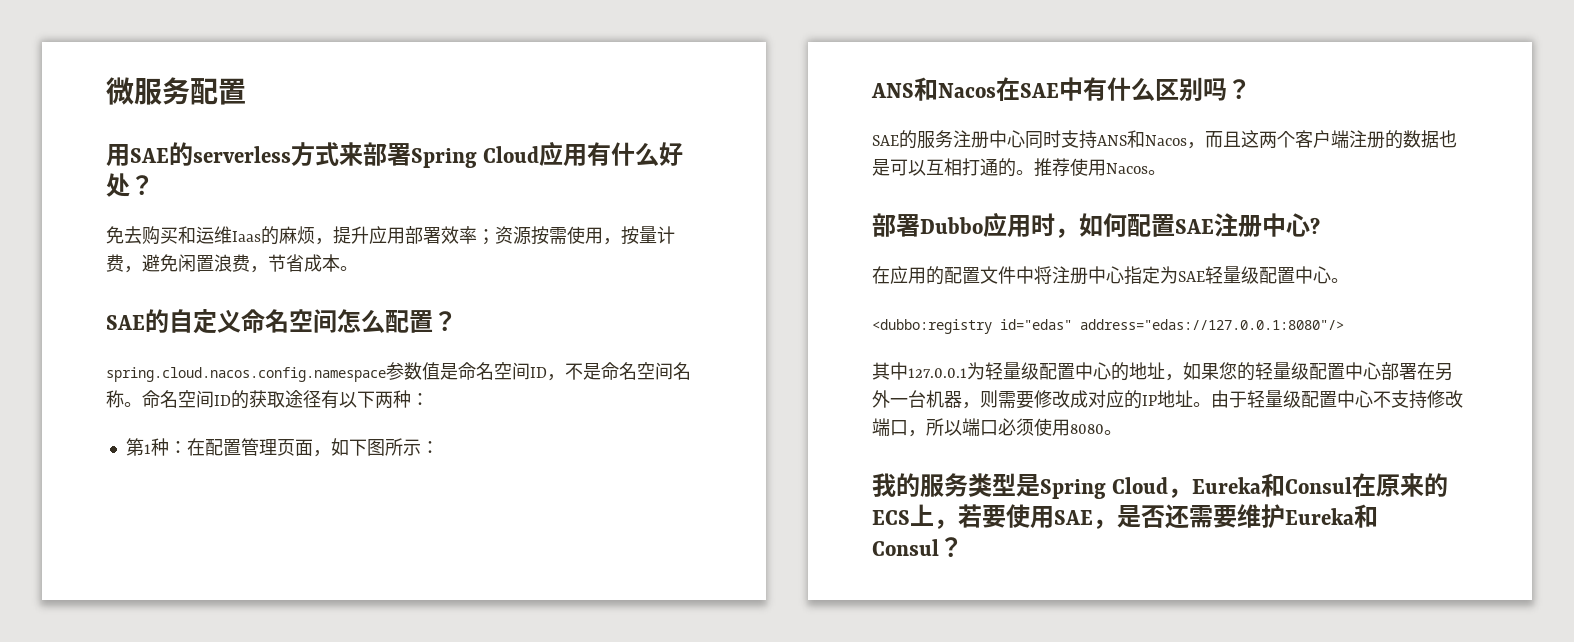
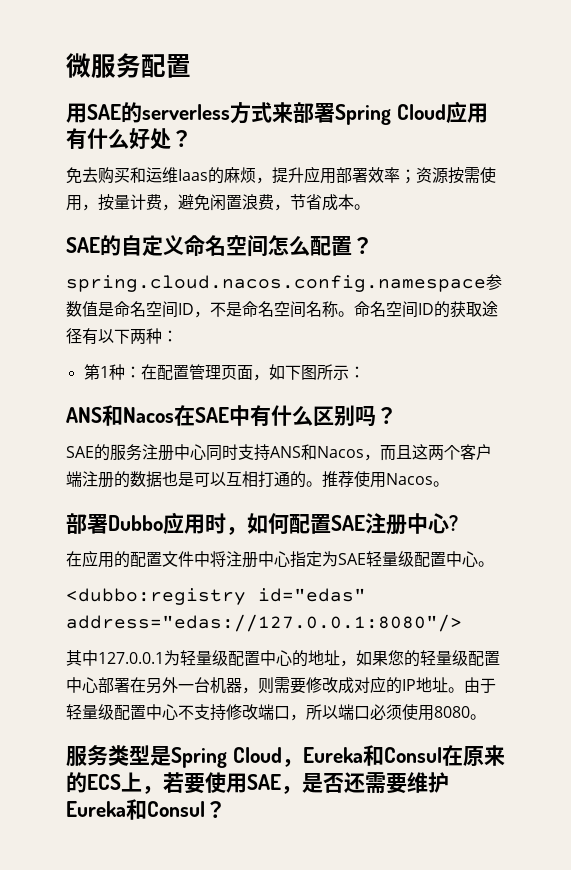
[872,473,920,497] 我的 -> (486, 717) none

